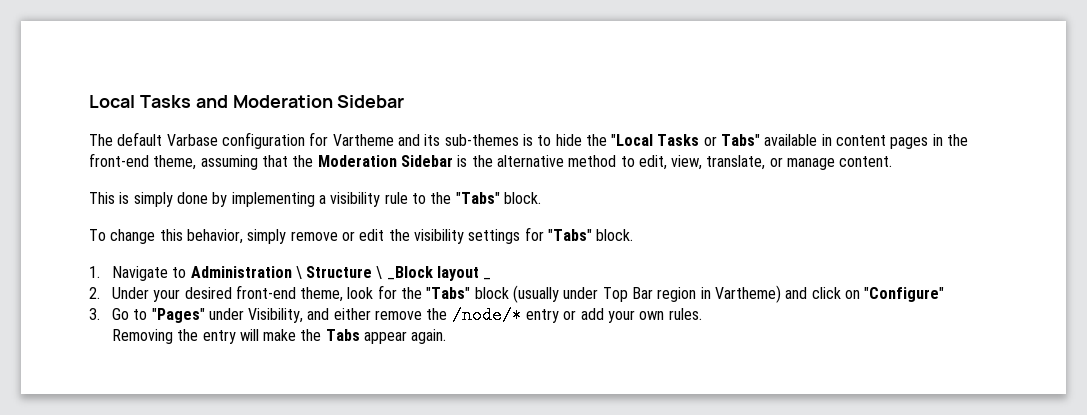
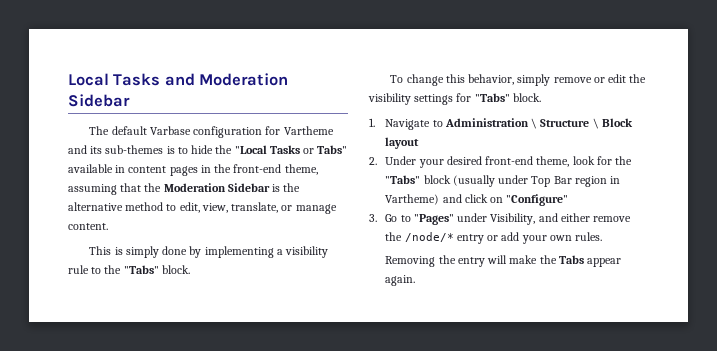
[386,266,433,280] _Block -> [601,118,633,127] Block
[483,277,492,280] _ -> (420, 143) none

